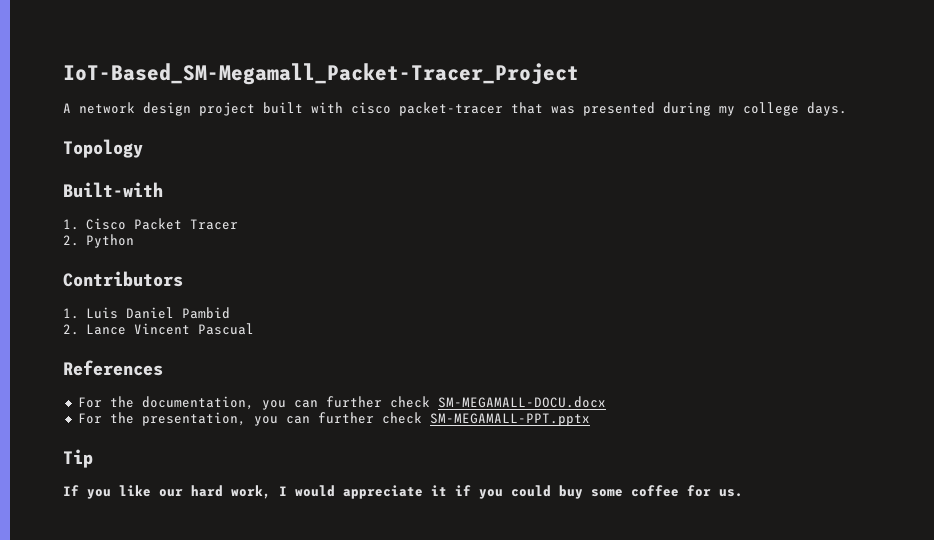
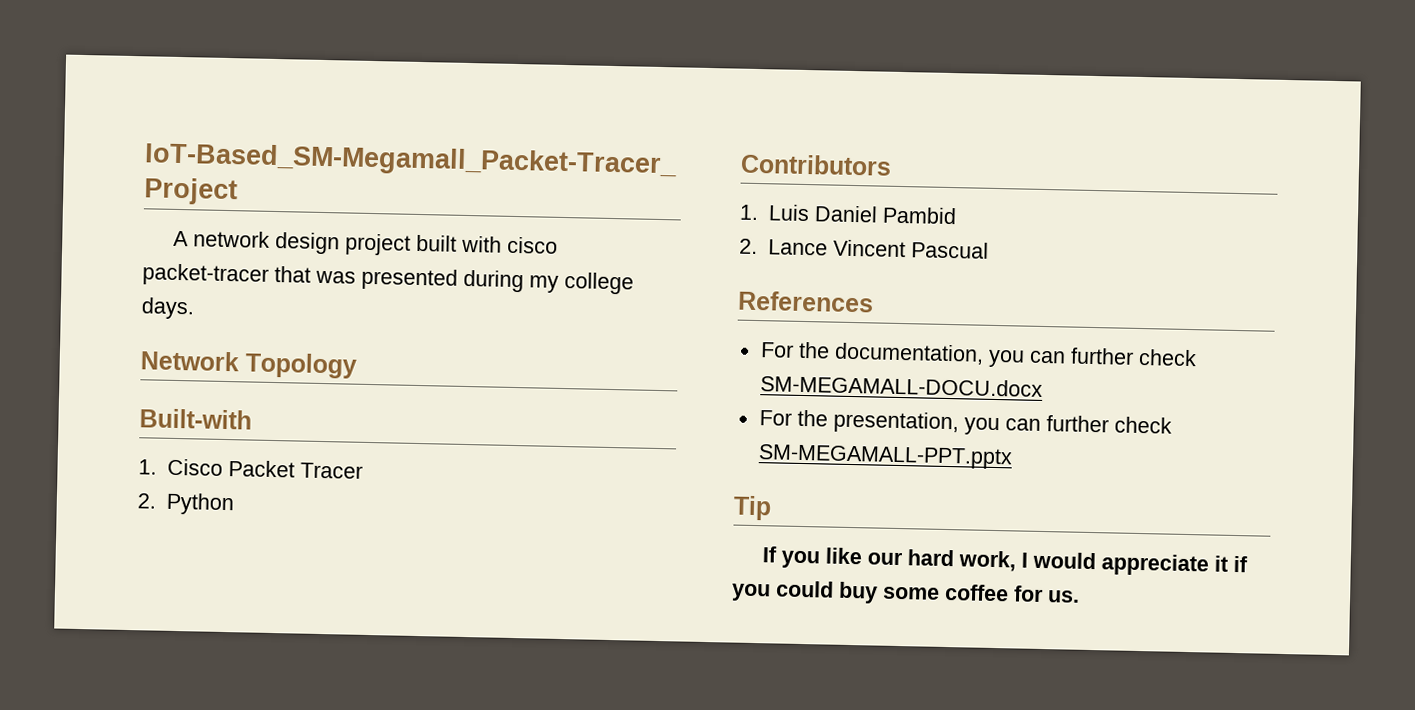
(847, 109) none -> [140,350,239,372] Network

